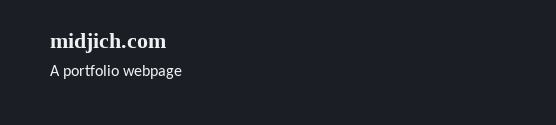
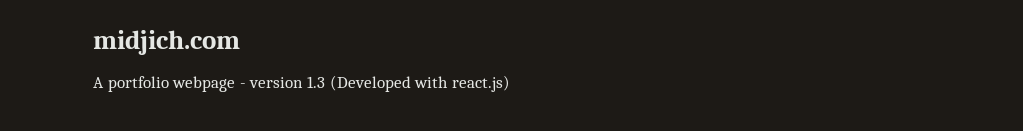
(183, 72) none -> [239,75,510,92] - version 1.3 (Developed with react.js)

